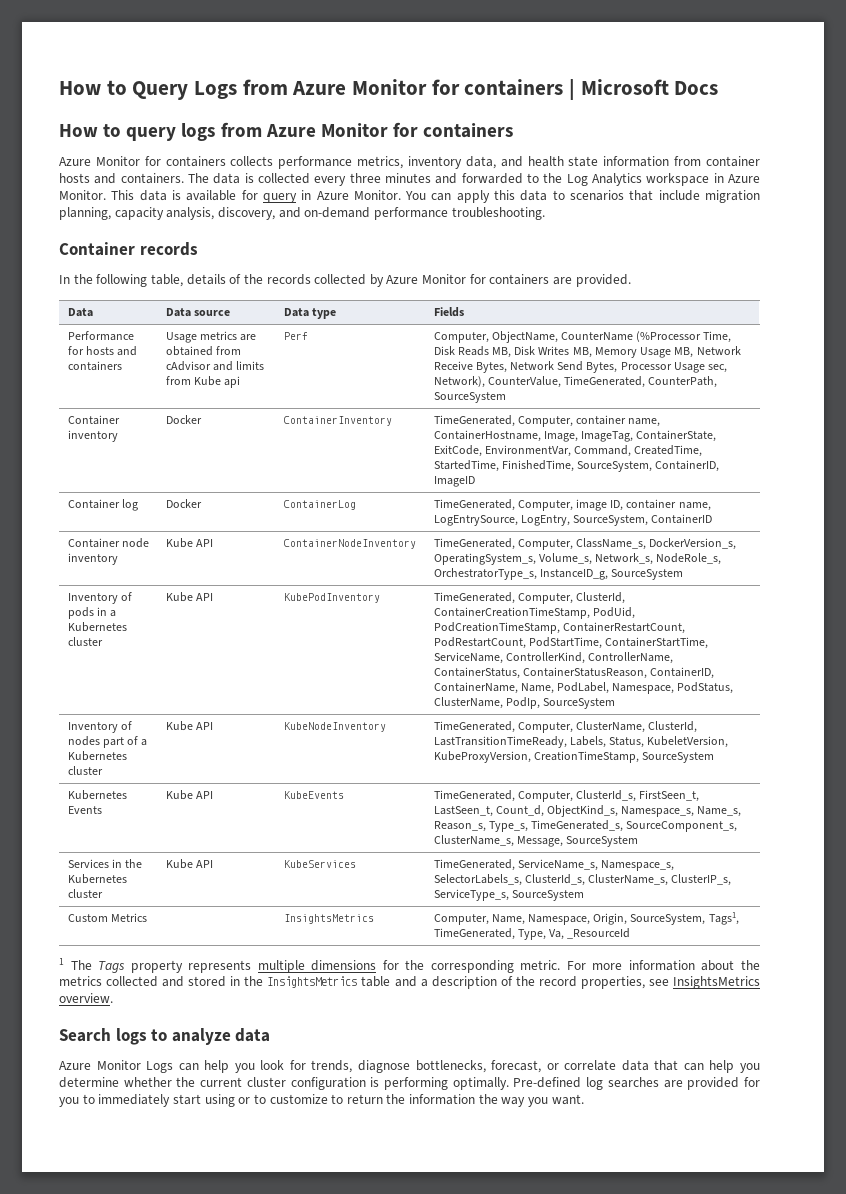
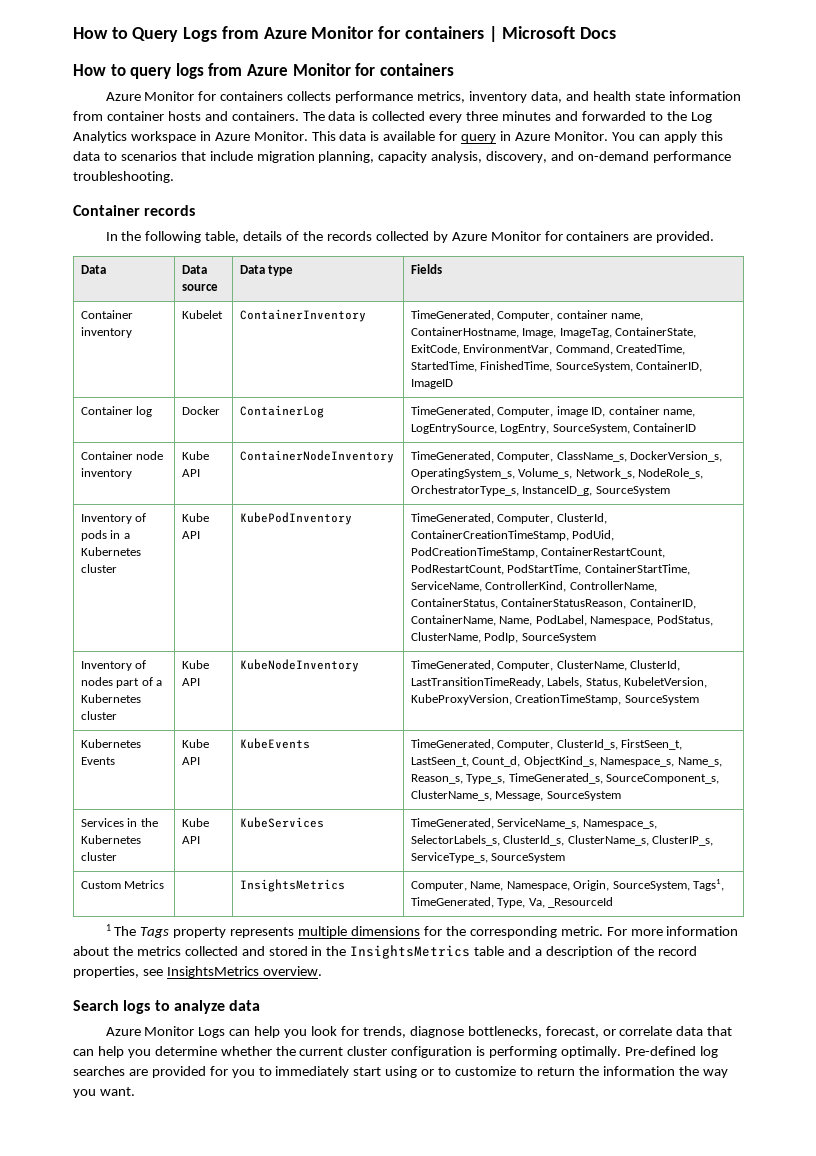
[67,331,134,341] [67,346,137,356] [67,361,122,371] [165,331,256,343] [165,346,241,356] [165,361,264,371] [165,376,240,388] [283,332,308,340] [433,331,732,343] [433,346,741,358] [433,361,728,373] [433,376,718,388] [433,392,506,403] // Performance for hosts and containers | Usage metrics are obtained from cAdvisor and limits from Kube api | Perf | Computer, ObjectName, CounterName (%Processor Time, Disk Reads MB, Disk Writes MB, Memory Usage MB, Network Receive Bytes, Network Send Bytes, Processor Usage sec, Network), CounterValue, TimeGenerated, CounterPath, SourceSystem -> (442, 269) none
[165,415,202,424] Docker -> [181,310,223,319] Kubelet

